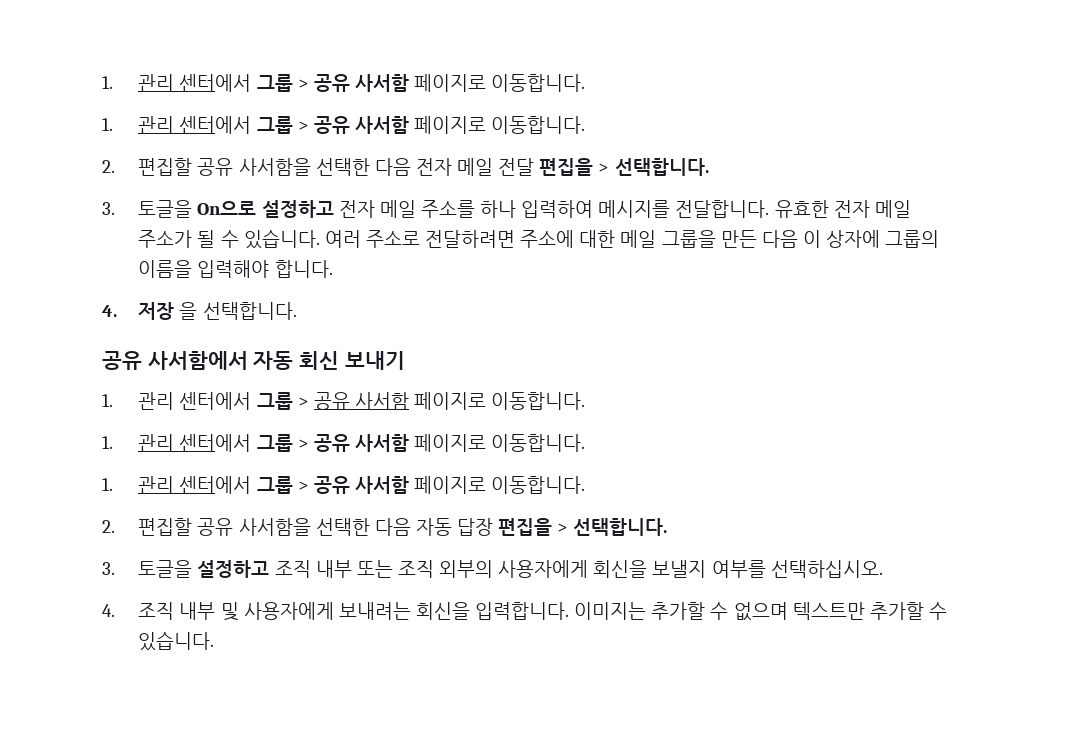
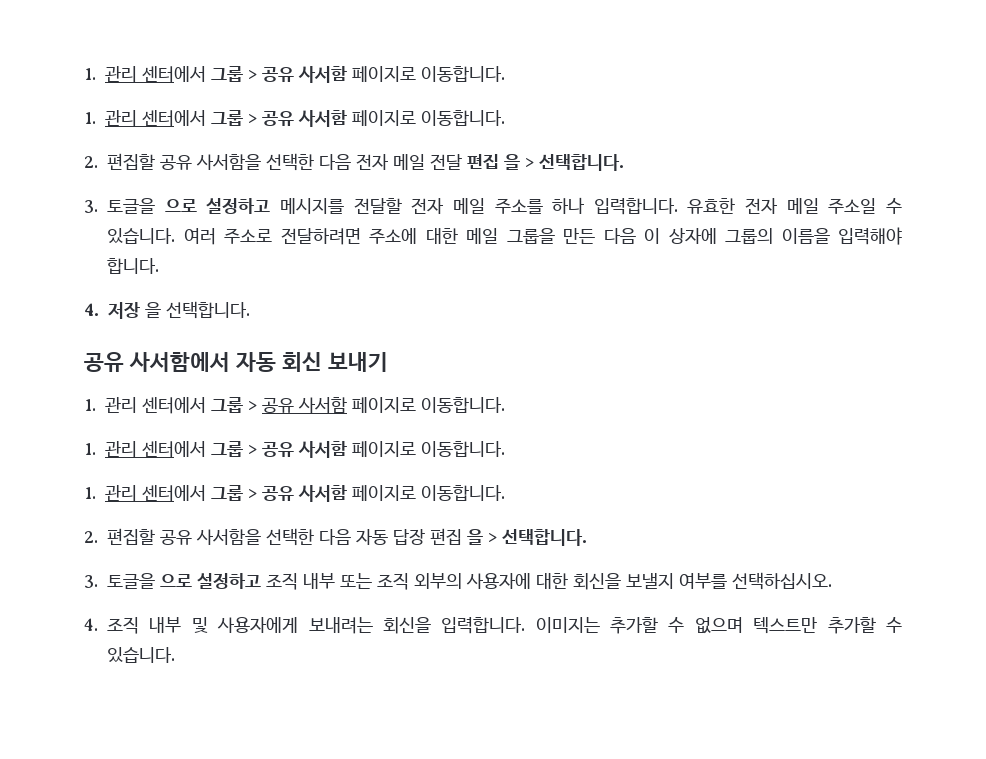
[539,158,709,176] [102,200,334,218] 편집을 > 선택합니다. // 3. 토글을 On으로 설정하고 -> [467,154,624,171] [84,198,402,214] 편집 을 > 선택합니다. // 3. 토글을 으로 설정하고 메시지를 전달할
[521,200,770,218] 입력하여 메시지를 전달합니다. -> [593,198,678,215] 입력합니다.
[138,230,216,248] 주소가 될 -> [828,198,877,214] 주소일
[498,518,668,536] [102,560,193,578] 편집을 > 선택합니다. // 3. 토글을 -> [430,528,587,546] [84,573,192,589] 편집 을 > 선택합니다. // 3. 토글을 으로
[498,560,589,578] 사용자에게 -> [466,573,568,589] 사용자에 대한

